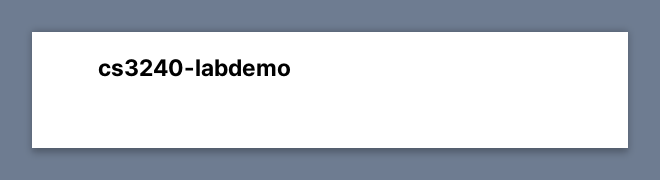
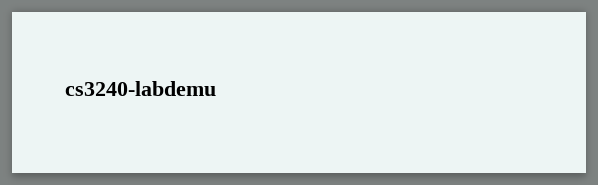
[98,59,291,77] cs3240-labdemo -> [65,81,216,96] cs3240-labdemu

